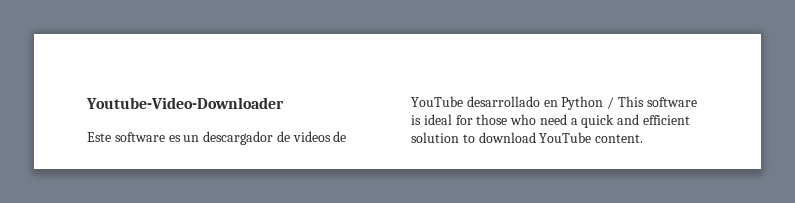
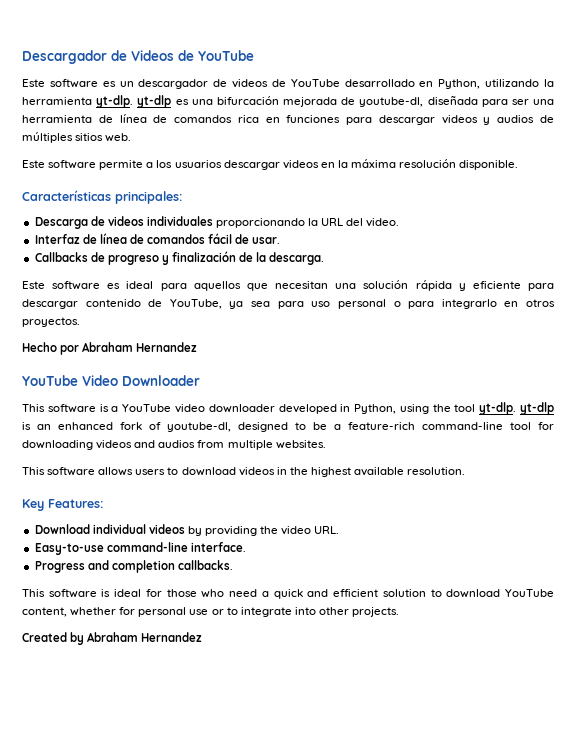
[86,97,284,109] Youtube-Video-Downloader -> [22,50,254,64] Descargador de Videos de YouTube
[561,96,615,110] Python / -> [438,79,554,89] [22,95,555,108] [22,114,554,125] [22,132,132,143] [22,159,519,170] [22,190,182,204] [34,216,400,229] [34,233,281,244] [34,251,325,265] [22,280,554,291] [22,299,556,309] [22,317,80,327] [22,342,198,355] [22,375,200,386] [22,402,554,415] [22,422,554,432] [22,440,326,450] [22,467,466,477] [22,499,103,511] [34,524,340,536] [34,542,246,555] [34,560,233,573] Python, utilizando la herramienta yt-dlp. yt-dlp es una bifurcación mejorada de youtube-dl, diseñada para ser una herramienta de línea de comandos rica en funciones para descargar videos y audios de múltiples sitios web. // Este software permite a los usuarios descargar videos en la máxima resolución disponible. // Características principales: // Descarga de videos individuales proporcionando la URL del video. // Interfaz de línea de comandos fácil de usar. // Callbacks de progreso y finalización de la descarga. // Este software es ideal para aquellos que necesitan una solución rápida y eficiente para descargar contenido de YouTube, ya sea para uso personal o para integrarlo en otros proyectos. // Hecho por Abraham Hernandez // YouTube Video Downloader // This software is a YouTube video downloader developed in Python, using the tool yt-dlp. yt-dlp is an enhanced fork of youtube-dl, designed to be a feature-rich command-line tool for downloading videos and audios from multiple websites. // This software allows users to download videos in the highest available resolution. // Key Features: // Download individual videos by providing the video URL. // Easy-to-use command-line interface. // Progress and completion callbacks. //
[595,134,644,143] content. -> [22,607,400,617] [22,632,203,645] content, whether for personal use or to integrate into other projects. // Created by Abraham Hernandez

